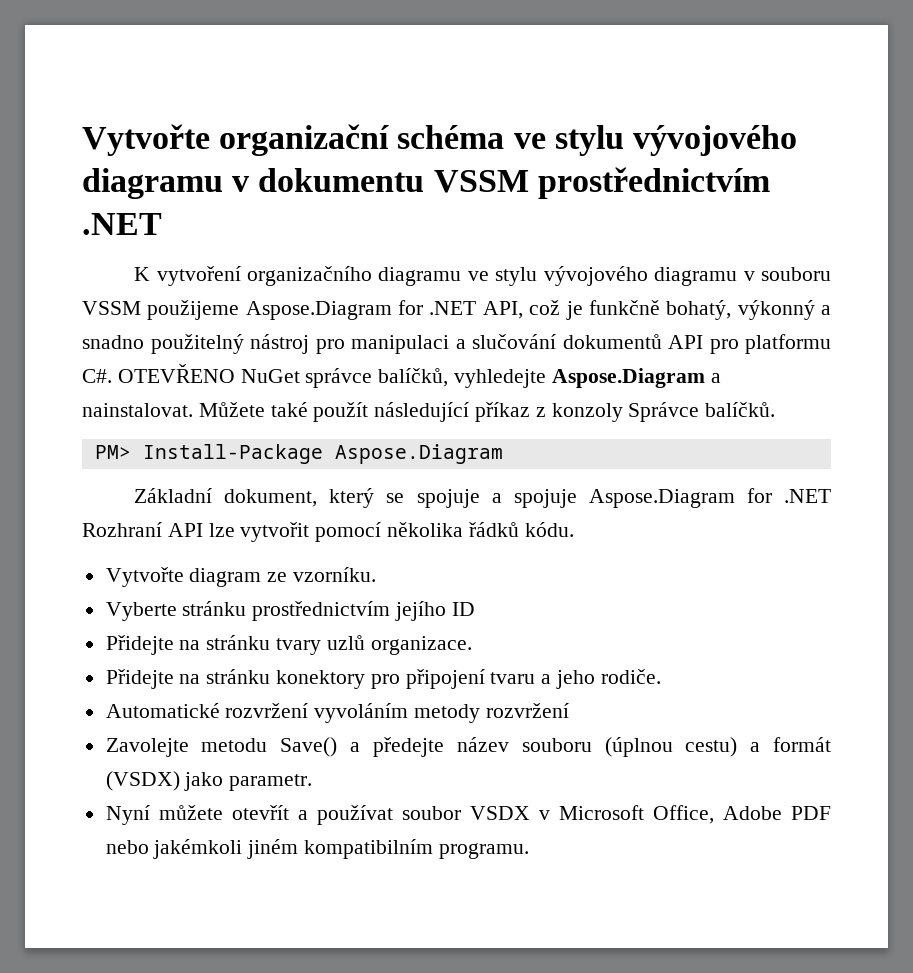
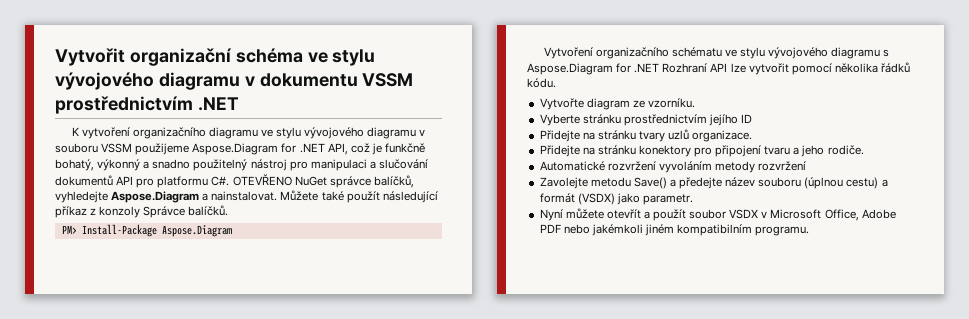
[82,124,210,156] Vytvořte -> [55,48,125,66] Vytvořit
[134,488,577,508] Základní dokument, který se spojuje a spojuje -> [543,47,890,59] Vytvoření organizačního schématu ve stylu vývojového diagramu s
[316,805,393,825] používat -> [653,209,687,221] použít

